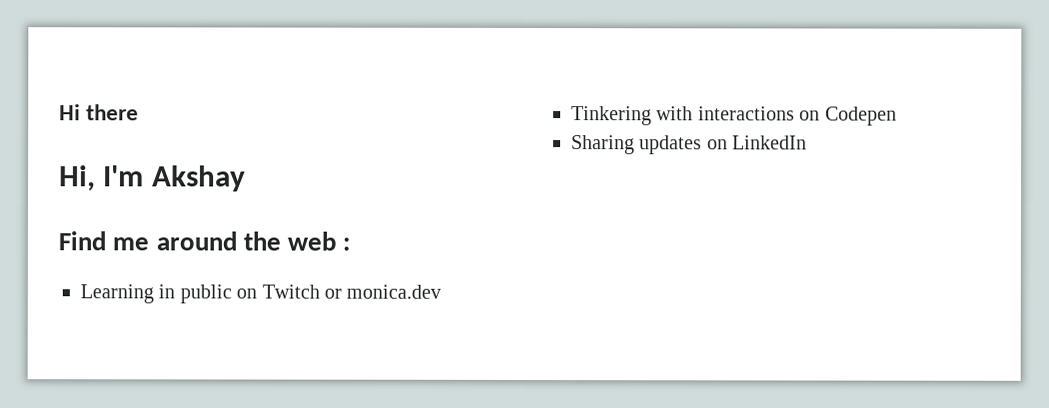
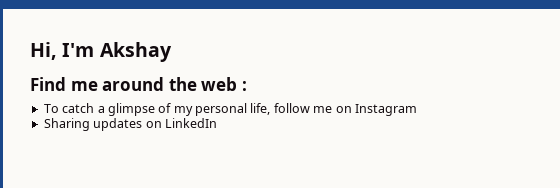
[59,104,140,121] Hi there // -> (30, 51) none
[80,284,442,304] [571,106,897,126] Learning in public on Twitch or monica.dev // Tinkering with interactions on Codepen -> [43,103,417,116] To catch a glimpse of my personal life, follow me on Instagram

